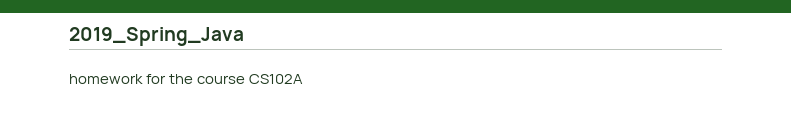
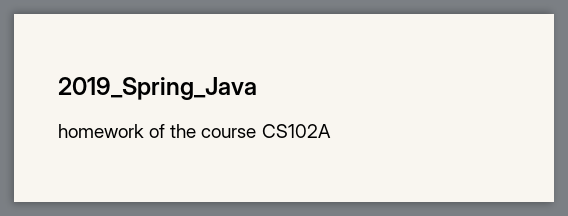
[146,74,167,84] for -> [149,124,166,138] of

